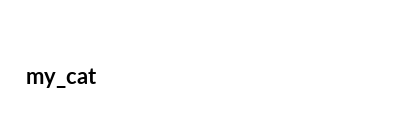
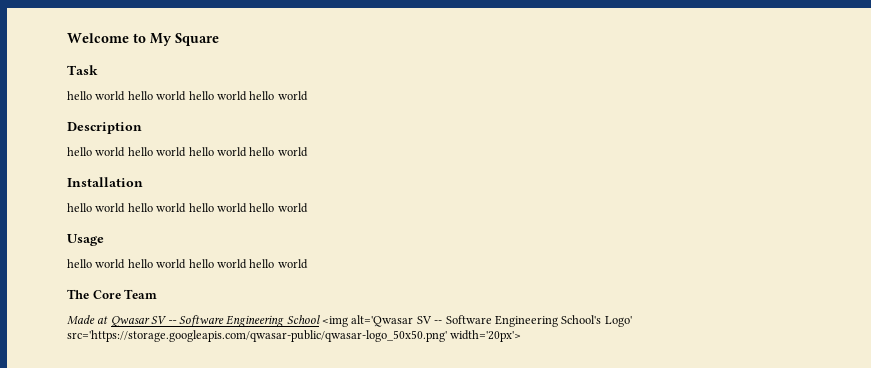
[26,68,97,88] my_cat -> [67,33,219,46] [67,65,98,75] [67,91,308,101] [67,122,142,134] [67,147,308,157] [67,177,143,187] [67,203,308,213] [67,234,104,246] [67,259,308,269] [67,289,158,299] [67,315,632,327] [67,330,522,342] Welcome to My Square // Task // hello world hello world hello world hello world // Description // hello world hello world hello world hello world // Installation // hello world hello world hello world hello world // Usage // hello world hello world hello world hello world // The Core Team // Made at Qwasar SV -- Software Engineering School <img alt='Qwasar SV -- Software Engineering School's Logo' src='https://storage.googleapis.com/qwasar-public/qwasar-logo_50x50.png' width='20px'>

